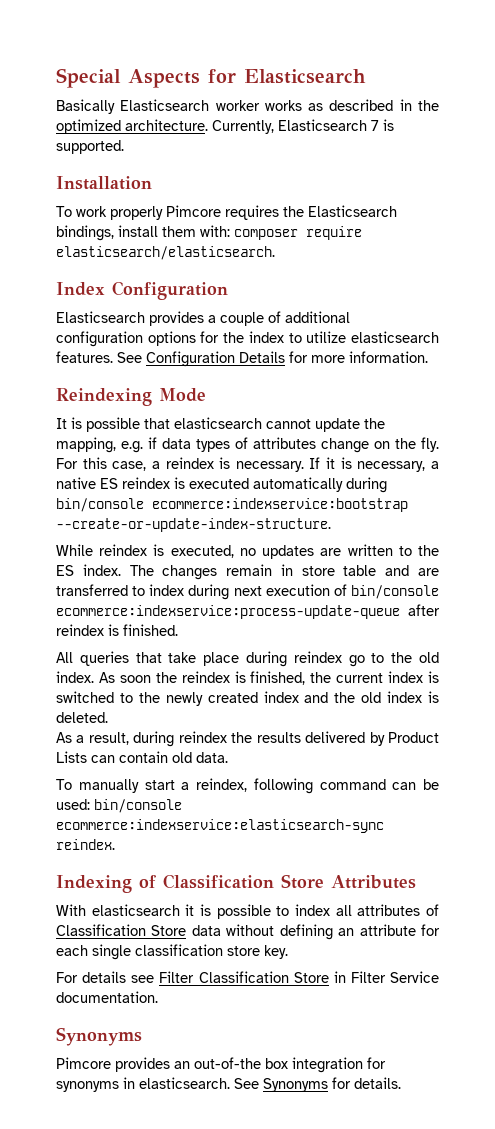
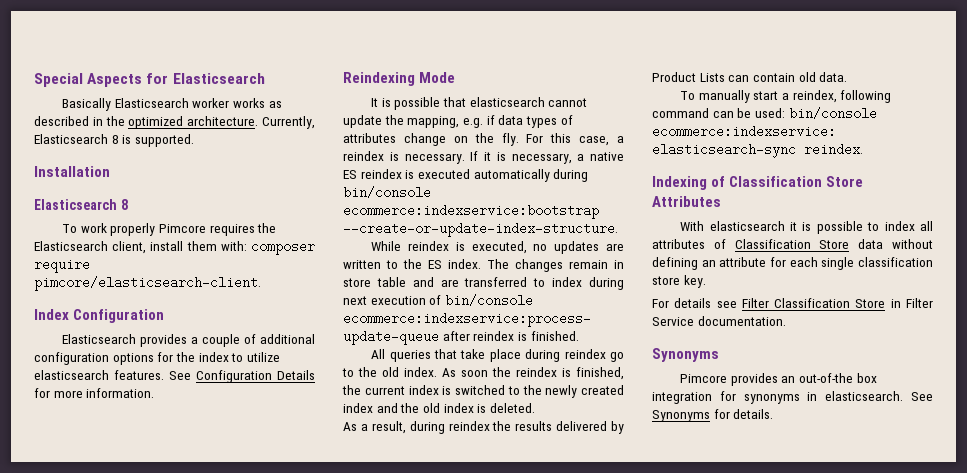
[371,120,379,131] 7 -> [111,135,119,144] 8
(152, 183) none -> [34,199,128,210] // Elasticsearch 8
[56,225,114,241] bindings, -> [112,241,147,254] client,
[56,246,275,260] elasticsearch/elasticsearch. -> [34,276,261,291] pimcore/elasticsearch-client.

